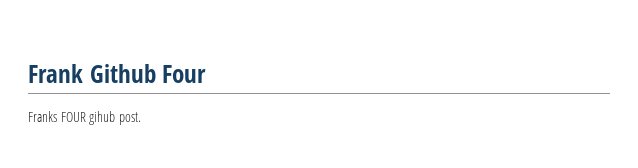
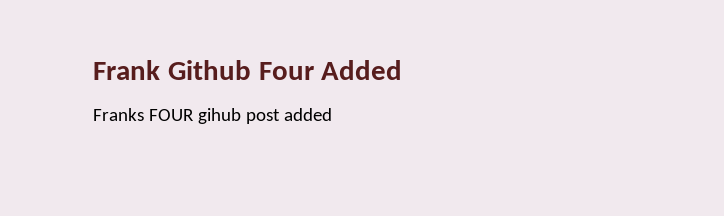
(207, 74) none -> [321,60,403,80] Added
[118,112,141,125] post. -> [245,108,332,124] post added

